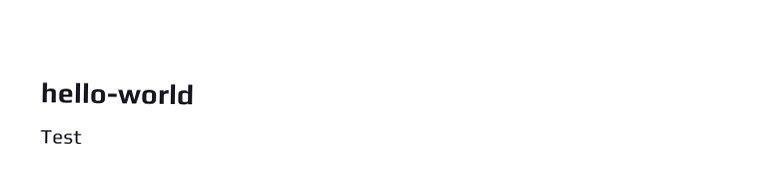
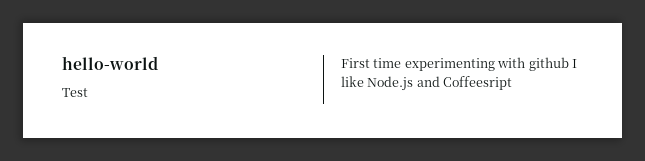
(82, 137) none -> [341,57,577,71] [341,76,513,91] // First time experimenting with github I like Node.js and Coffeesript

